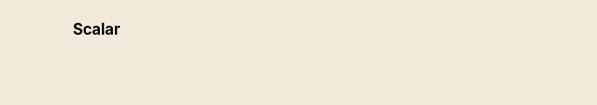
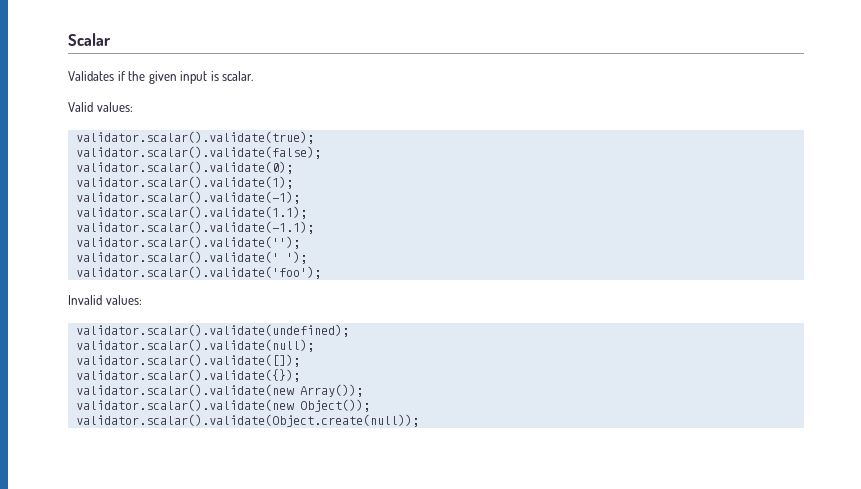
(121, 28) none -> [68,71,254,84] [68,102,133,112] [75,131,314,144] [75,146,321,159] [75,161,293,174] [75,176,293,189] [75,191,300,204] [75,206,307,219] [75,221,314,234] [75,236,300,249] [75,251,307,264] [75,266,321,279] [68,295,142,305] [75,324,349,337] [75,339,314,352] [75,354,300,367] [75,369,300,382] [75,384,363,397] [75,399,370,412] [75,414,419,427] // Validates if the given input is scalar. // Valid values: // validator.scalar().validate(true); // validator.scalar().validate(false); // validator.scalar().validate(0); // validator.scalar().validate(1); // validator.scalar().validate(-1); // validator.scalar().validate(1.1); // validator.scalar().validate(-1.1); // validator.scalar().validate(''); // validator.scalar().validate(' '); // validator.scalar().validate('foo'); // Invalid values: // validator.scalar().validate(undefined); // validator.scalar().validate(null); // validator.scalar().validate([]); // validator.scalar().validate({}); // validator.scalar().validate(new Array()); // validator.scalar().validate(new Object()); // validator.scalar().validate(Object.create(null));

